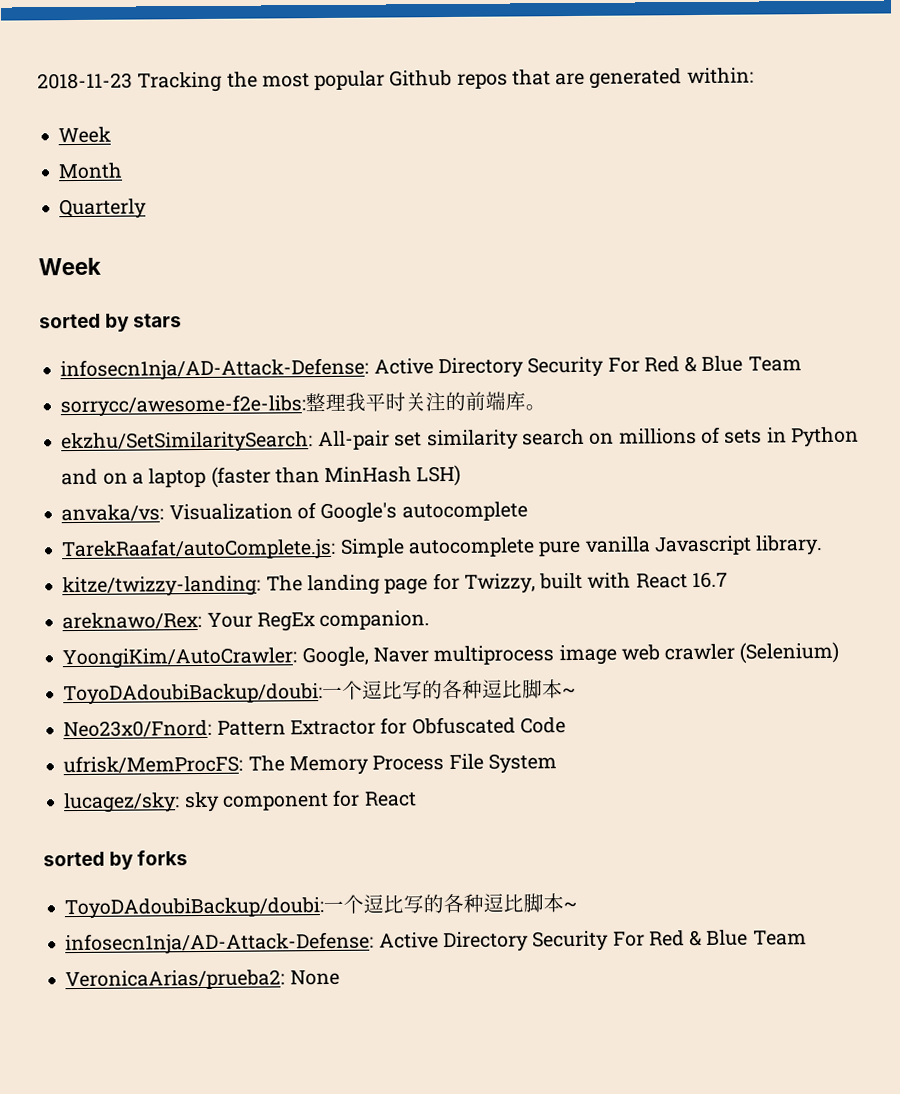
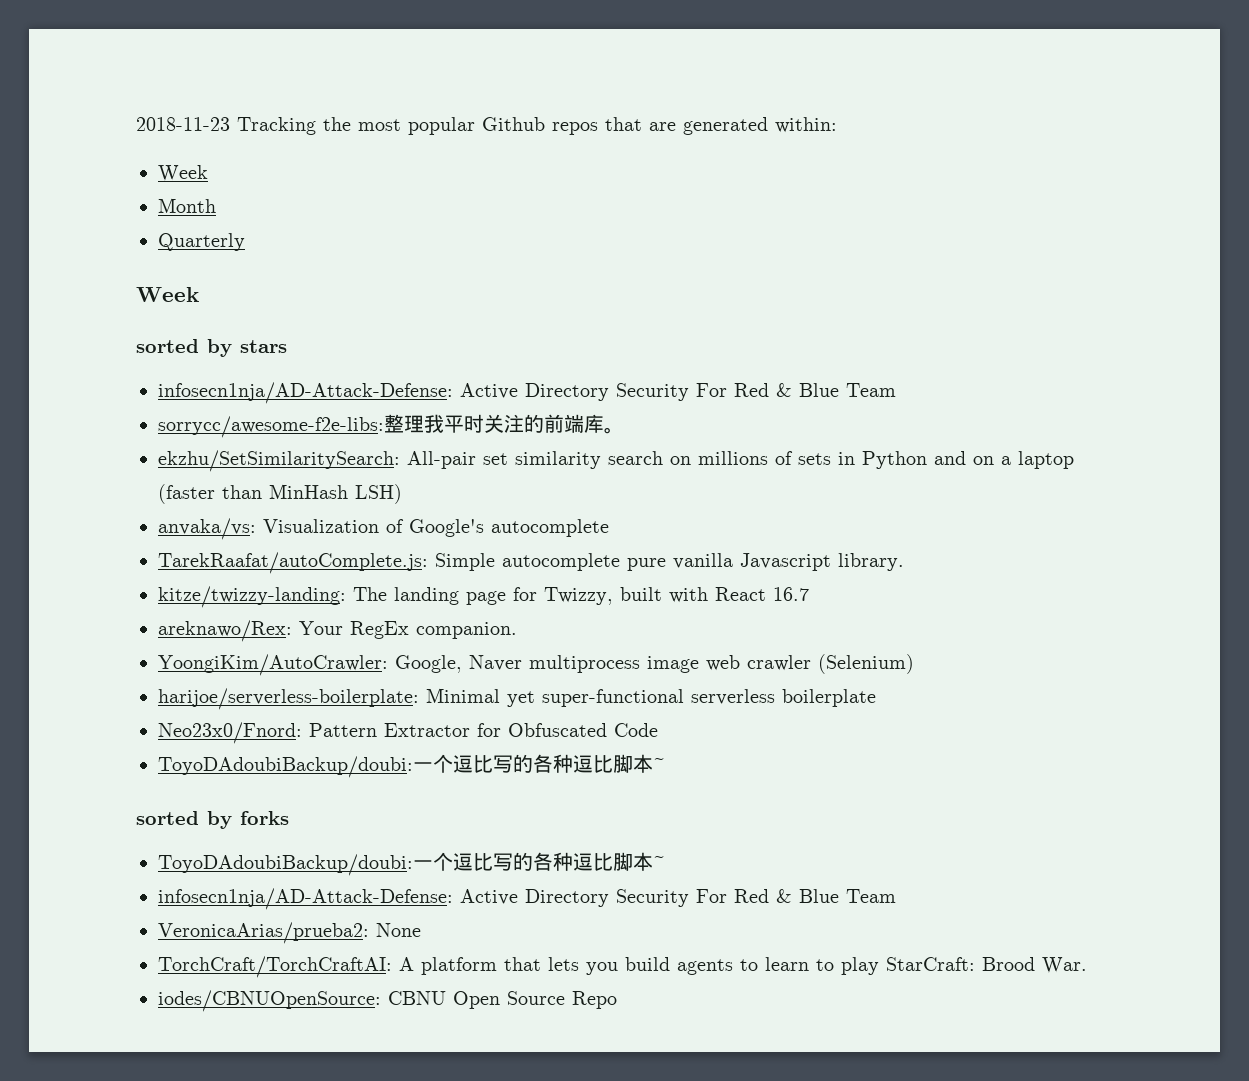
[63,679,577,706] [63,716,566,739] [63,753,557,776] [63,789,417,814] // ToyoDAdoubiBackup/doubi:一个逗比写的各种逗比脚本~ // Neo23x0/Fnord: Pattern Extractor for Obfuscated Code // ufrisk/MemProcFS: The Memory Process File System // lucagez/sky: sky component for React -> [158,688,876,710] [158,722,658,744] [158,754,665,778] // harijoe/serverless-boilerplate: Minimal yet super-functional serverless boilerplate // Neo23x0/Fnord: Pattern Extractor for Obfuscated Code // ToyoDAdoubiBackup/doubi:一个逗比写的各种逗比脚本~
(340, 977) none -> [158,956,1087,978] [158,990,617,1012] // TorchCraft/TorchCraftAI: A platform that lets you build agents to learn to play StarCraft: Brood War. // iodes/CBNUOpenSource: CBNU Open Source Repo

